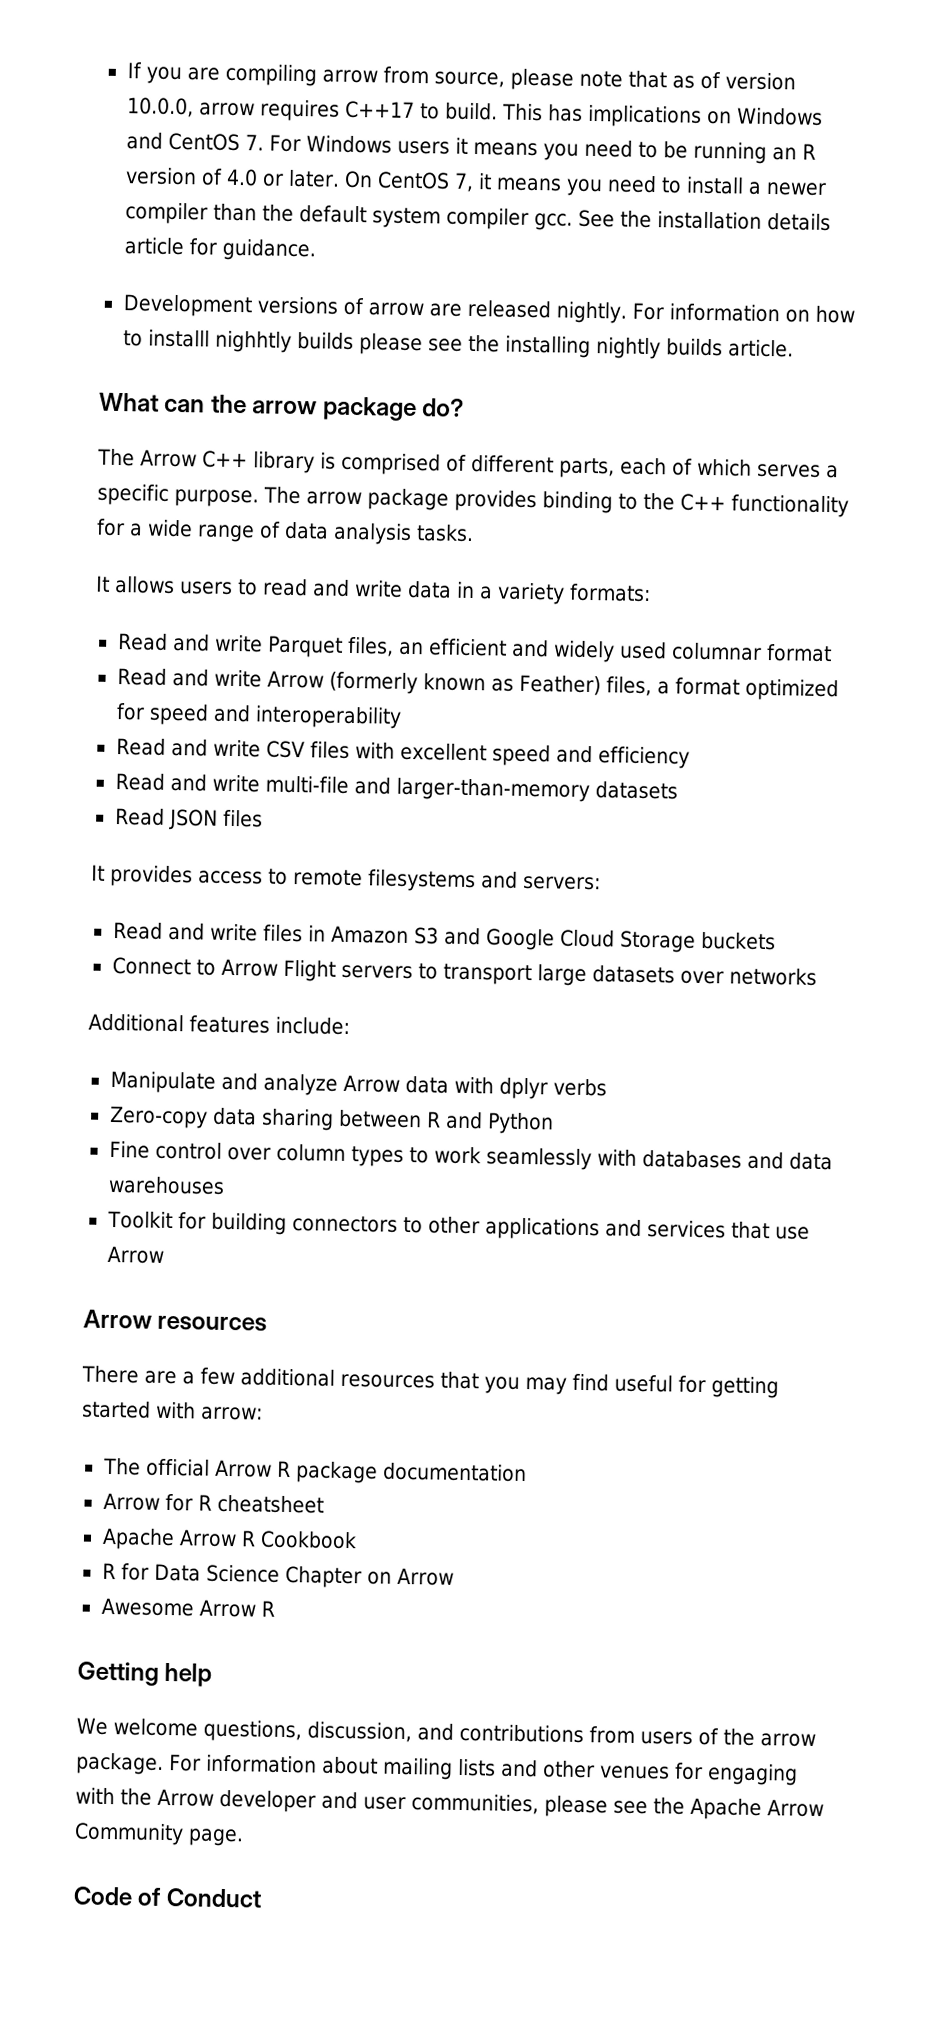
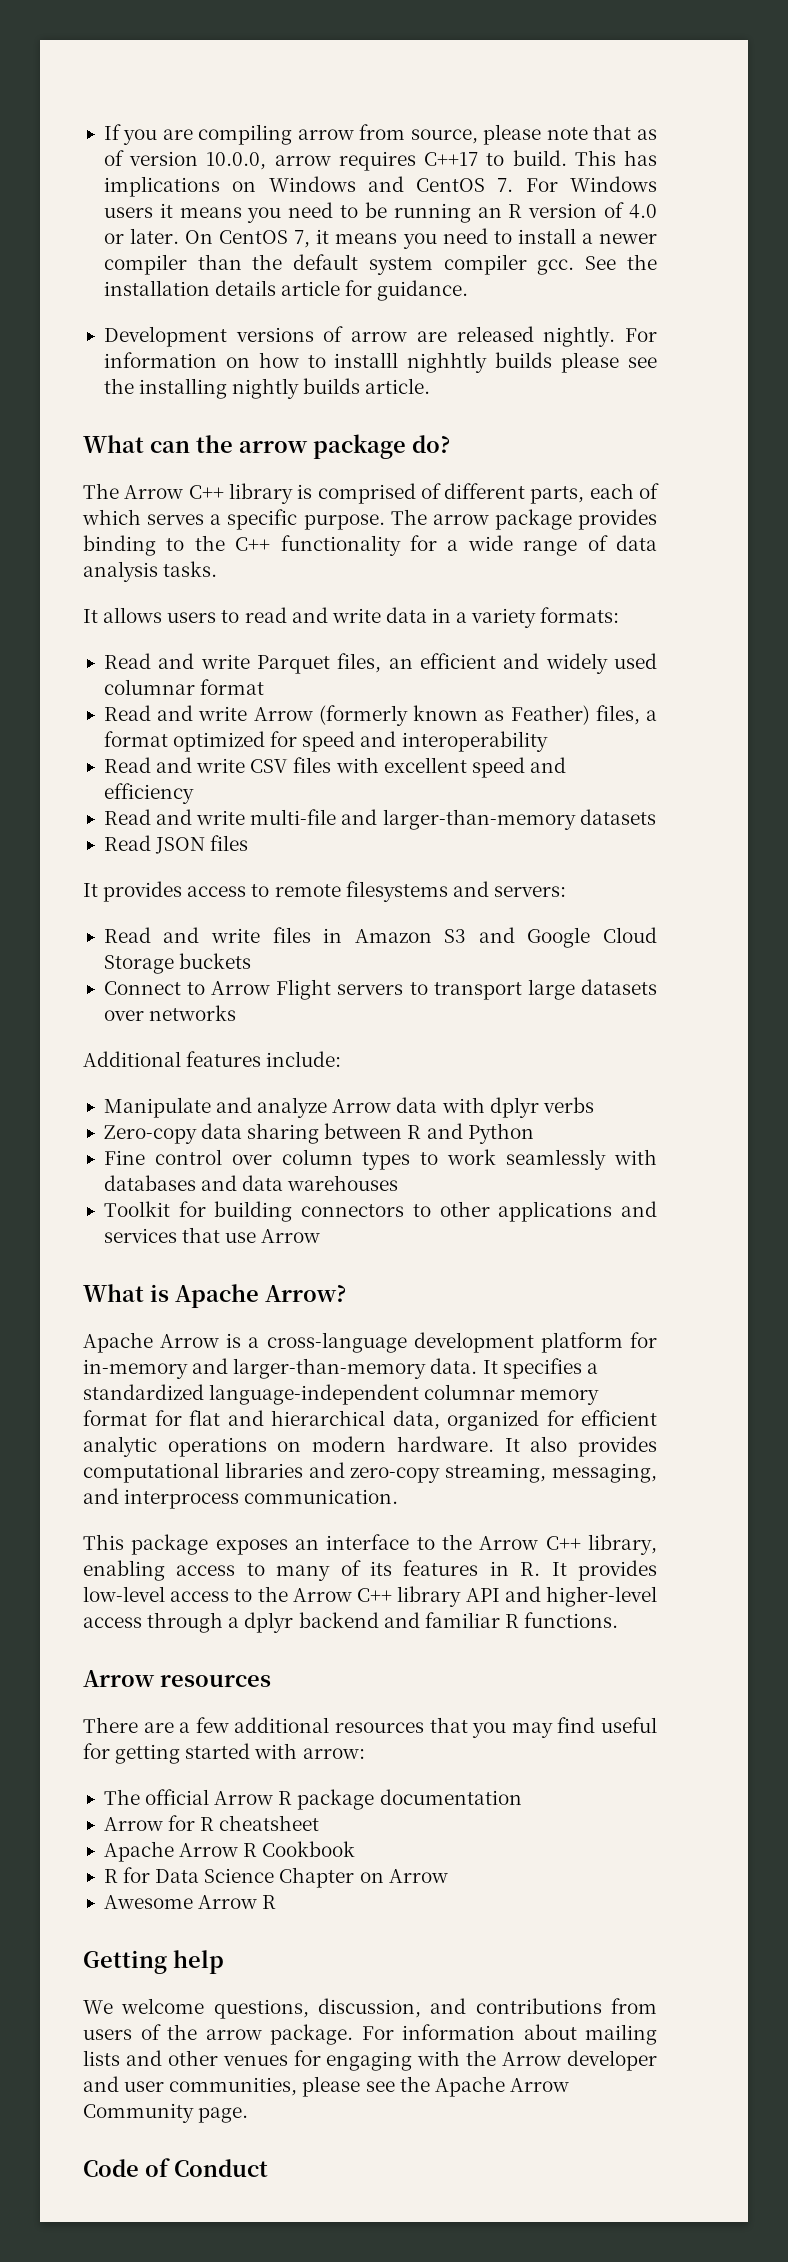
(164, 1254) none -> [83,1284,346,1308] [83,1332,657,1353] [83,1358,598,1379] [83,1384,600,1405] [83,1410,657,1431] [83,1436,657,1457] [83,1462,657,1483] [83,1488,399,1509] [83,1534,657,1555] [83,1560,657,1581] [83,1586,657,1607] [83,1612,619,1633] // What is Apache Arrow? // Apache Arrow is a cross-language development platform for in-memory and larger-than-memory data. It specifies a standardized language-independent columnar memory format for flat and hierarchical data, organized for efficient analytic operations on modern hardware. It also provides computational libraries and zero-copy streaming, messaging, and interprocess communication. // This package exposes an interface to the Arrow C++ library, enabling access to many of its features in R. It provides low-level access to the Arrow C++ library API and higher-level access through a dplyr backend and familiar R functions.

